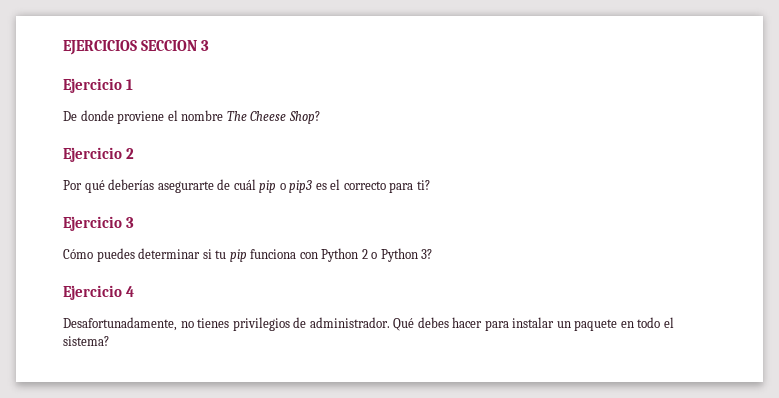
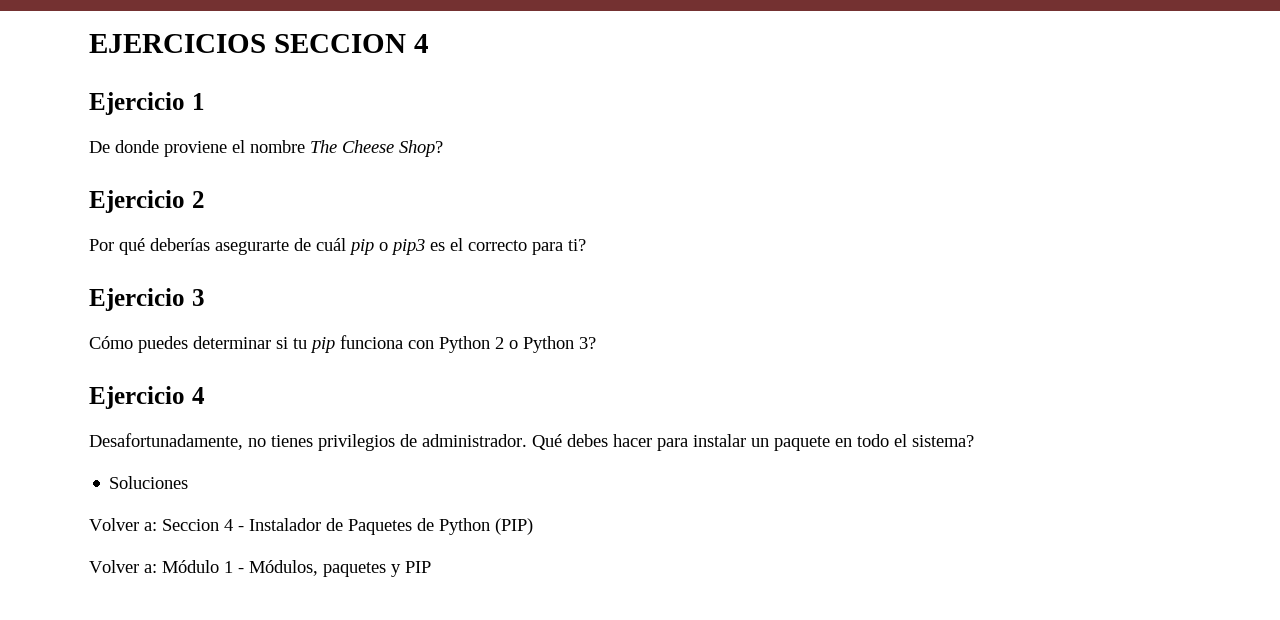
[201,40,210,51] 3 -> [413,34,429,53] 4
(109, 341) none -> [109,476,189,489] [89,518,533,535] [89,560,431,577] // Soluciones // Volver a: Seccion 4 - Instalador de Paquetes de Python (PIP) // Volver a: Módulo 1 - Módulos, paquetes y PIP

